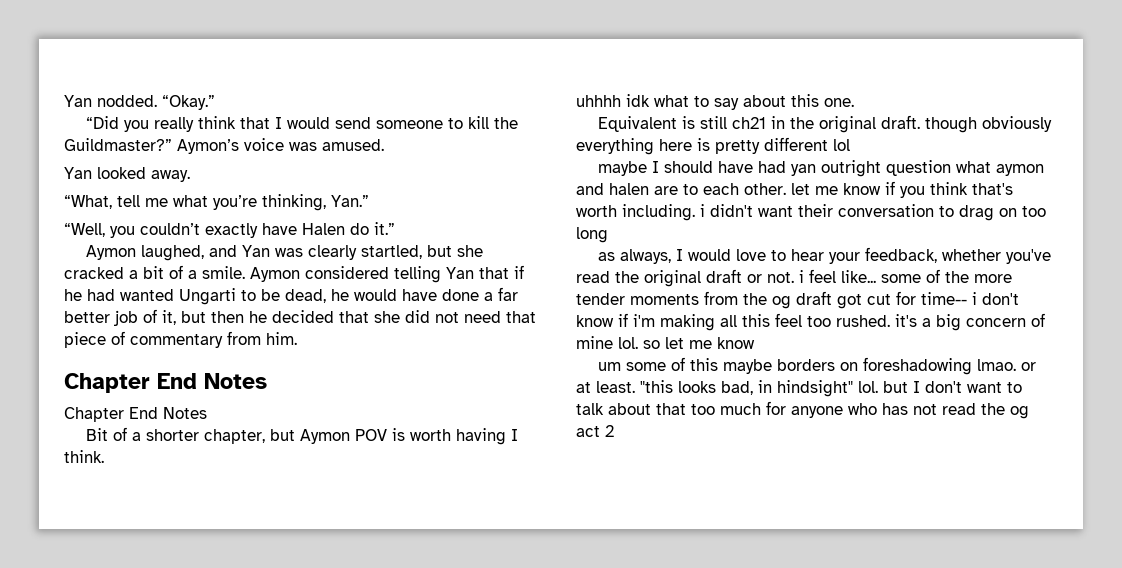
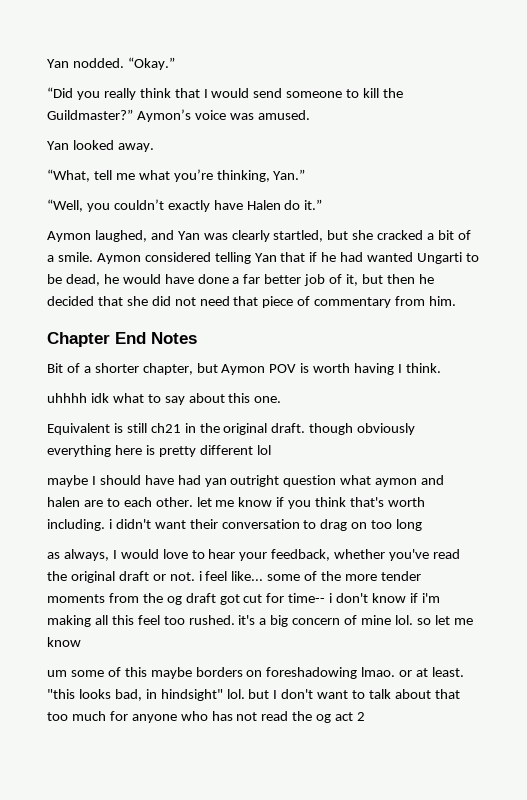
[64,407,207,422] // Chapter End Notes -> (197, 338) none

